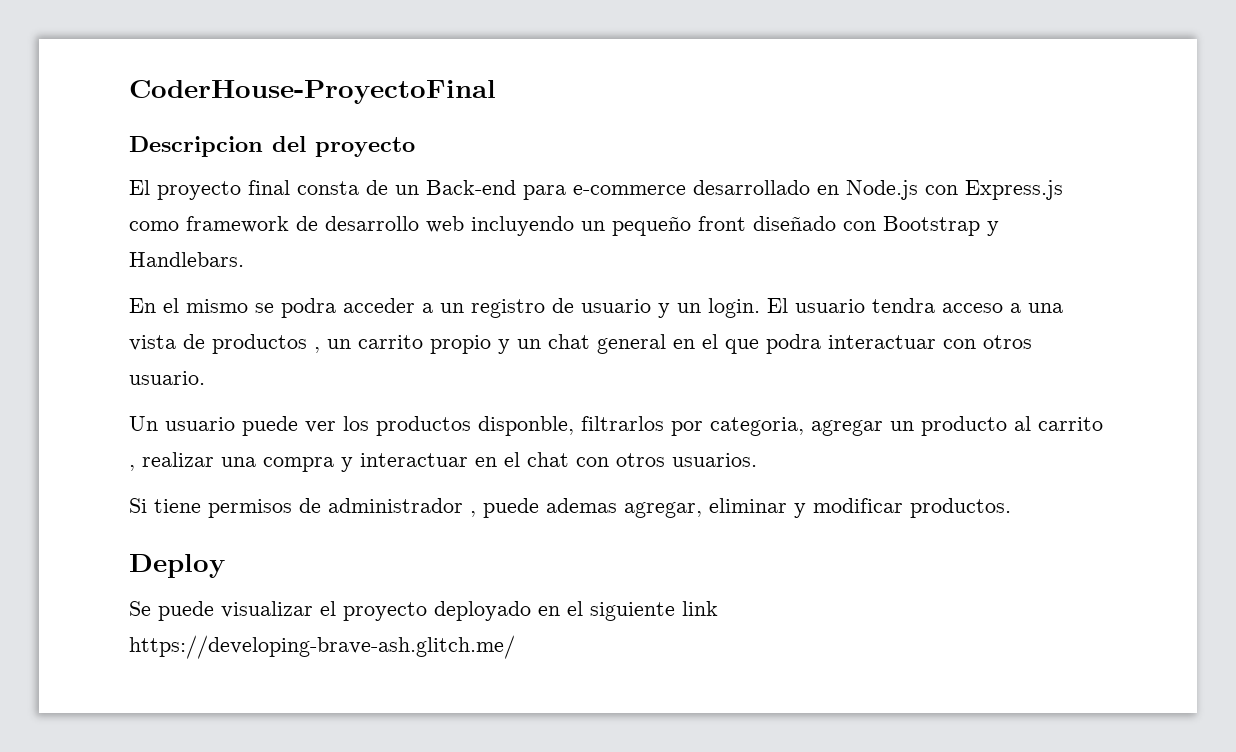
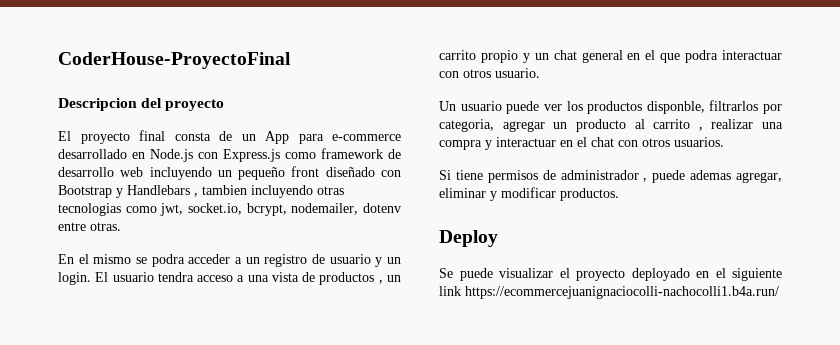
[426,180,516,195] Back-end -> [265,131,289,144] App
[129,252,244,267] Handlebars. -> [127,185,344,198] [58,203,401,216] [58,222,121,231] Handlebars , tambien incluyendo otras tecnologias como jwt, socket.io, bcrypt, nodemailer, dotenv entre otras.
[129,635,515,659] https://developing-brave-ash.glitch.me/ -> [465,286,779,299] https://ecommercejuanignaciocolli-nachocolli1.b4a.run/

